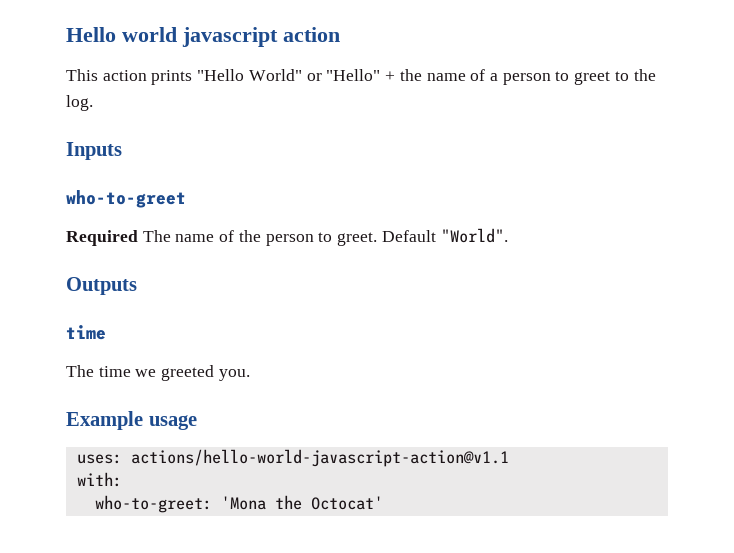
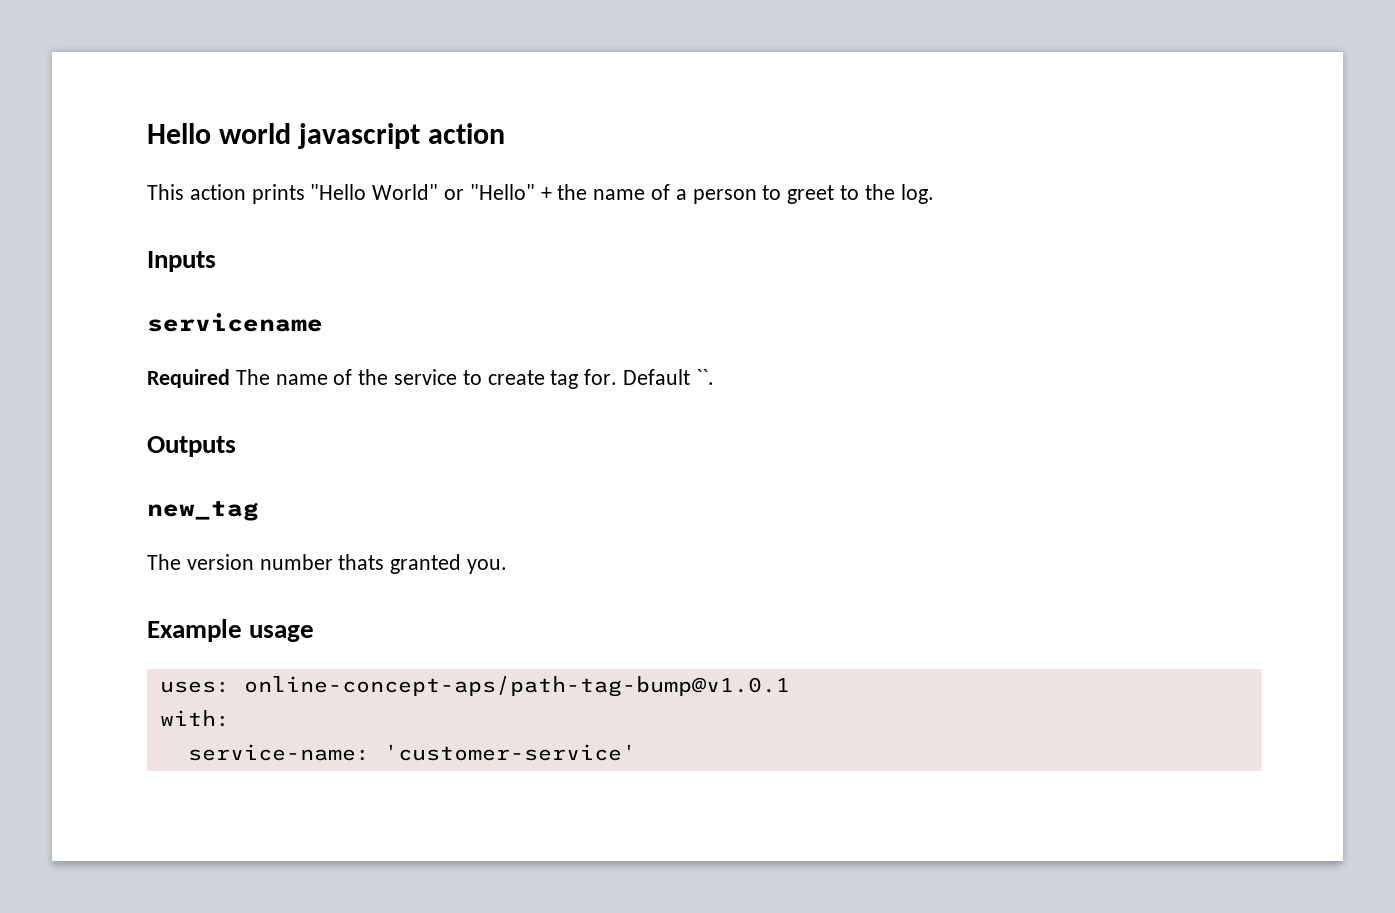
[66,190,186,208] who-to-greet -> [147,313,323,332] servicename
[265,228,508,246] person to greet. Default "World". -> [394,369,714,389] service to create tag for. Default ``.
[66,325,106,340] [66,365,215,381] time // The time we greeted -> [147,501,259,521] [147,554,462,574] new_tag // The version number thats granted
[130,449,509,467] actions/hello-world-javascript-action@v1.1 -> [243,676,790,697] online-concept-aps/path-tag-bump@v1.0.1
[94,495,383,513] who-to-greet: 'Mona the Octocat' -> [187,744,636,761] service-name: 'customer-service'

